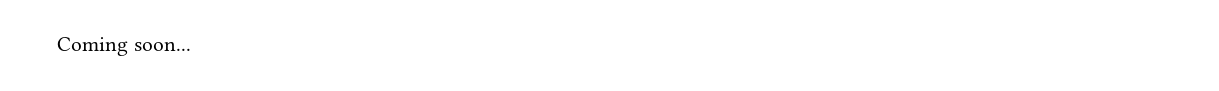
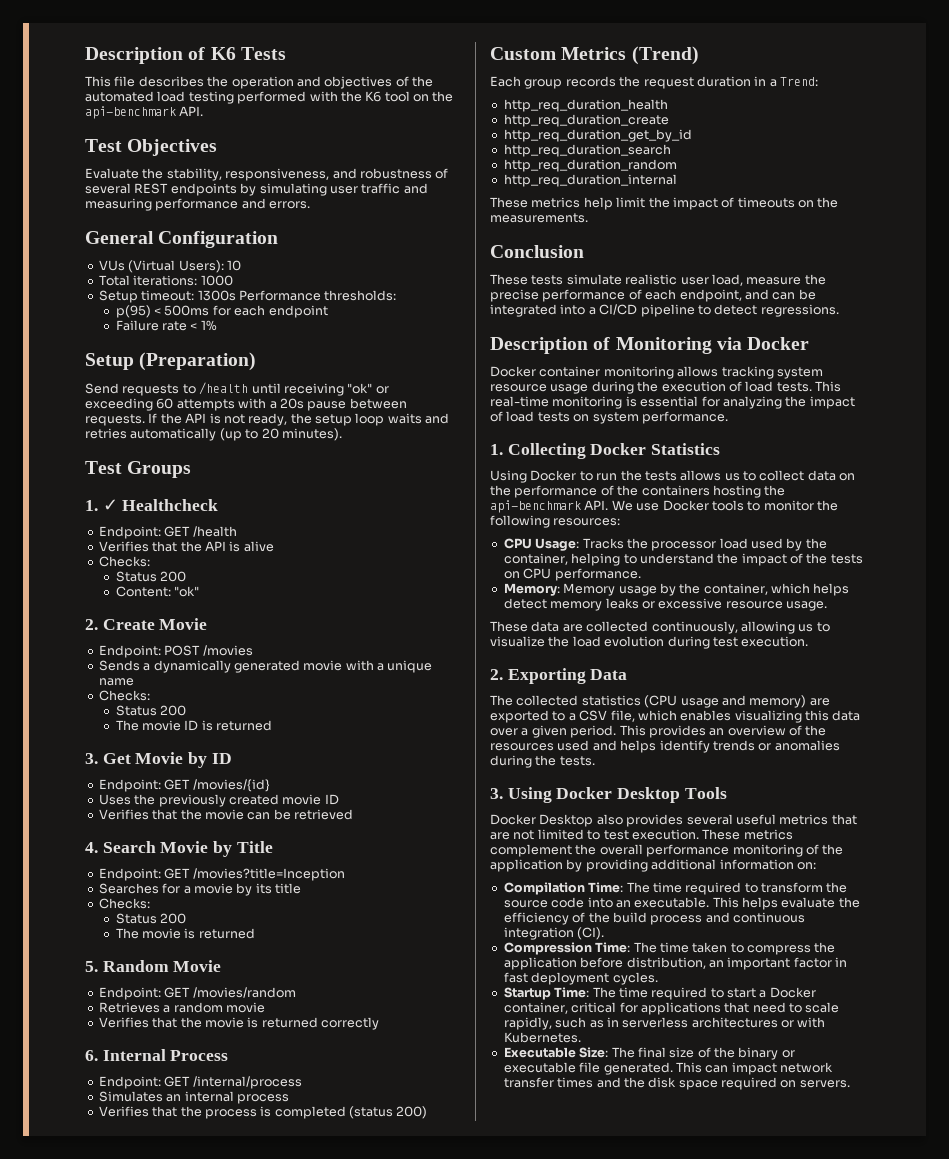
[57,37,191,56] Coming soon... -> [85,47,286,64] [85,76,433,89] [85,91,454,104] [85,106,204,119] [85,139,218,156] [85,168,449,181] [85,183,428,196] [85,198,311,211] [85,231,279,248] [98,260,241,273] [98,275,233,286] [98,290,397,303] [115,305,328,318] [115,320,217,331] [85,352,257,371] [85,382,389,396] [85,398,407,411] [85,413,450,426] [85,428,342,441] [85,461,192,478] [85,499,219,511] [98,526,237,539] [98,541,274,552] [98,556,150,567] [115,571,187,582] [115,586,200,597] [85,618,208,630] [98,645,253,658] [98,660,433,673] [98,678,134,686] [98,690,150,701] [115,705,187,716] [115,720,273,731] [85,752,232,768] [98,779,270,792] [98,794,339,807] [98,809,353,820] [85,841,273,857] [98,868,345,881] [98,883,301,896] [98,898,150,909] [115,913,187,924] [115,928,255,939] [85,960,222,972] [98,987,296,1000] [98,1002,265,1013] [98,1017,379,1030] [85,1049,229,1061] [98,1076,302,1089] [98,1091,289,1104] [98,1106,428,1119] [490,46,699,65] [490,76,818,89] [503,99,668,112] [503,114,669,127] [503,129,692,142] [503,144,671,157] [503,159,677,172] [503,174,677,187] [490,197,839,210] [490,213,588,223] [490,245,584,258] [490,274,826,286] [490,289,816,302] [490,304,839,317] [490,337,810,354] [490,366,823,379] [490,381,841,394] [490,396,855,409] [490,411,728,424] [490,443,721,459] [490,470,856,483] [490,485,786,498] [490,500,838,513] [490,515,621,528] [503,538,827,551] [503,553,863,566] [503,568,641,581] [503,583,850,596] [503,598,827,611] [490,621,830,634] [490,636,809,649] [490,668,628,684] [490,695,830,708] [490,710,861,723] [490,725,827,738] [490,740,840,753] [490,755,595,768] [490,787,727,803] [490,814,857,827] [490,829,793,840] [490,844,844,857] [490,859,816,872] [503,882,848,895] [503,897,860,910] [503,912,805,925] [503,927,605,940] [503,942,836,955] [503,957,847,970] [503,972,658,985] [503,987,816,1000] [503,1002,840,1015] [503,1017,826,1030] [503,1032,581,1043] [503,1047,795,1060] [503,1062,833,1075] [503,1077,850,1090] Description of K6 Tests // This file describes the operation and objectives of the automated load testing performed with the K6 tool on the api-benchmark API. // Test Objectives // Evaluate the stability, responsiveness, and robustness of several REST endpoints by simulating user traffic and measuring performance and errors. // General Configuration // VUs (Virtual Users): 10 // Total iterations: 1000 // Setup timeout: 1300s Performance thresholds: // p(95) < 500ms for each endpoint // Failure rate < 1% // Setup (Preparation) // Send requests to /health until receiving "ok" or exceeding 60 attempts with a 20s pause between requests. If the API is not ready, the setup loop waits and retries automatically (up to 20 minutes). // Test Groups // 1. ✓ Healthcheck // Endpoint: GET /health // Verifies that the API is alive // Checks: // Status 200 // Content: "ok" // 2. Create Movie // Endpoint: POST /movies // Sends a dynamically generated movie with a unique name // Checks: // Status 200 // The movie ID is returned // 3. Get Movie by ID // Endpoint: GET /movies/{id} // Uses the previously created movie ID // Verifies that the movie can be retrieved // 4. Search Movie by Title // Endpoint: GET /movies?title=Inception // Searches for a movie by its title // Checks: // Status 200 // The movie is returned // 5. Random Movie // Endpoint: GET /movies/random // Retrieves a random movie // Verifies that the movie is returned correctly // 6. Internal Process // Endpoint: GET /internal/process // Simulates an internal process // Verifies that the process is completed (status 200) // Custom Metrics (Trend) // Each group records the request duration in a Trend: // http_req_duration_health // http_req_duration_create // http_req_duration_get_by_id // http_req_duration_search // http_req_duration_random // http_req_duration_internal // These metrics help limit the impact of timeouts on the measurements. // Conclusion // These tests simulate realistic user load, measure the precise performance of each endpoint, and can be integrated into a CI/CD pipeline to detect regressions. // Description of Monitoring via Docker // Docker container monitoring allows tracking system resource usage during the execution of load tests. This real-time monitoring is essential for analyzing the impact of load tests on system performance. // 1. Collecting Docker Statistics // Using Docker to run the tests allows us to collect data on the performance of the containers hosting the api-benchmark API. We use Docker tools to monitor the following resources: // CPU Usage: Tracks the processor load used by the container, helping to understand the impact of the tests on CPU performance. // Memory: Memory usage by the container, which helps detect memory leaks or excessive resource usage. // These data are collected continuously, allowing us to visualize the load evolution during test execution. // 2. Exporting Data // The collected statistics (CPU usage and memory) are exported to a CSV file, which enables visualizing this data over a given period. This provides an overview of the resources used and helps identify trends or anomalies during the tests. // 3. Using Docker Desktop Tools // Docker Desktop also provides several useful metrics that are not limited to test execution. These metrics complement the overall performance monitoring of the application by providing additional information on: // Compilation Time: The time required to transform the source code into an executable. This helps evaluate the efficiency of the build process and continuous integration (CI). // Compression Time: The time taken to compress the application before distribution, an important factor in fast deployment cycles. // Startup Time: The time required to start a Docker container, critical for applications that need to scale rapidly, such as in serverless architectures or with Kubernetes. // Executable Size: The final size of the binary or executable file generated. This can impact network transfer times and the disk space required on servers.

